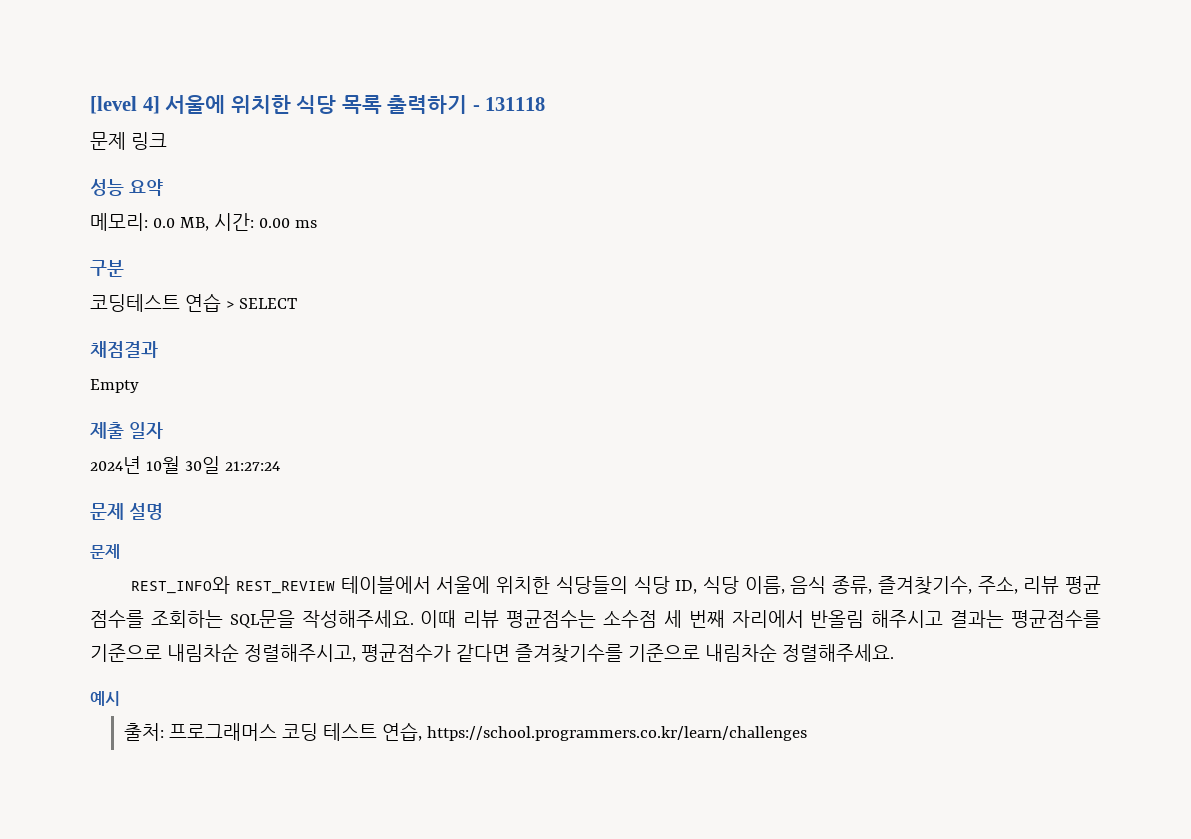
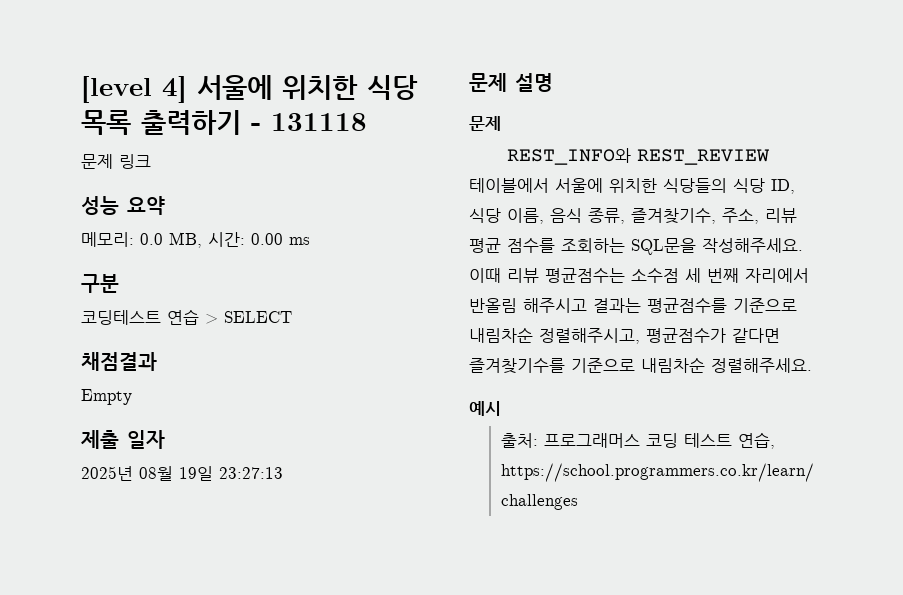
[90,456,280,474] 2024년 10월 30일 21:27:24 -> [81,466,283,481] 2025년 08월 19일 23:27:13

